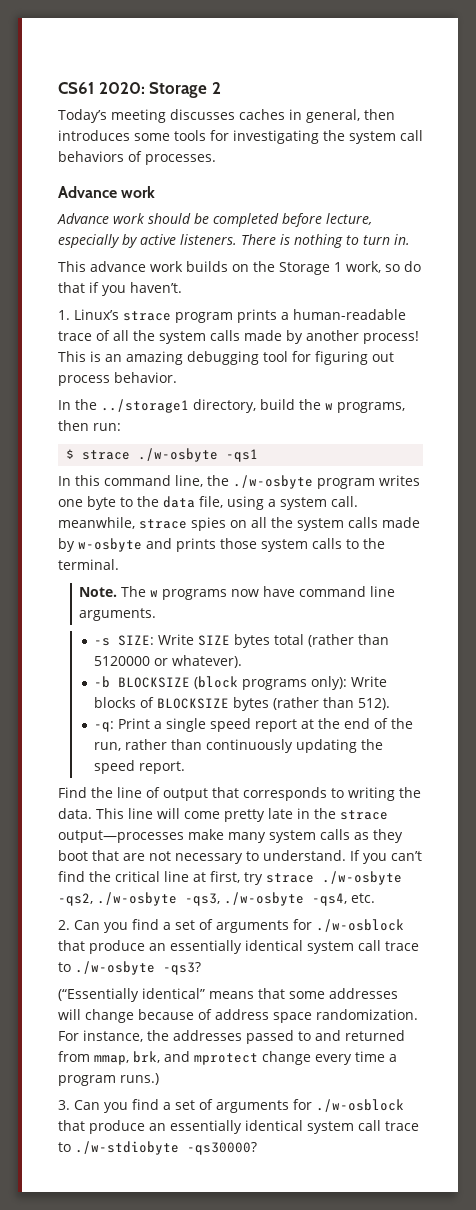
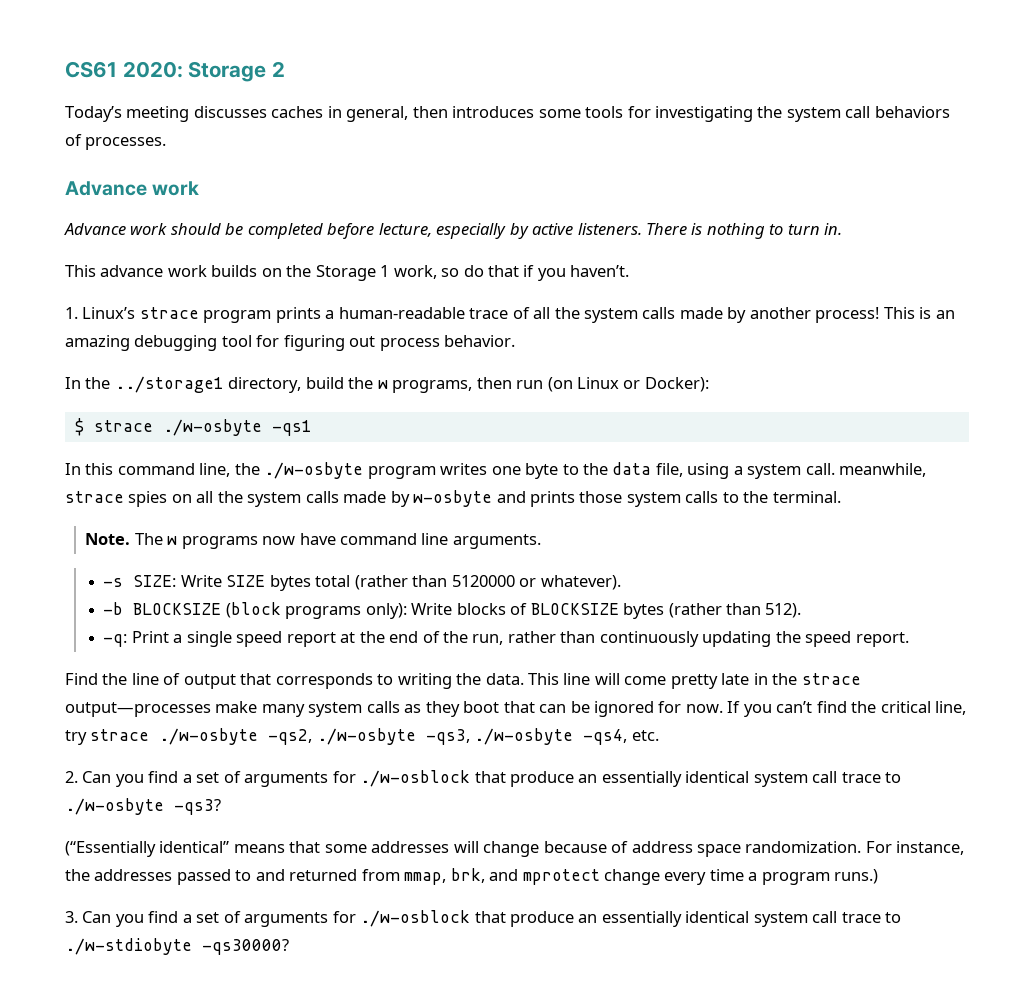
[93,423,121,431] run: -> [516,377,709,392] run (on Linux or Docker):
[123,850,346,864] are not necessary to understand. -> [539,701,723,717] can be ignored for now.
[164,871,240,883] line at first, -> [935,701,967,715] line,

